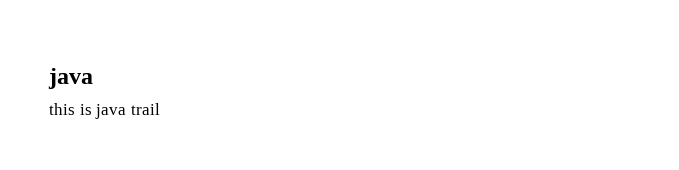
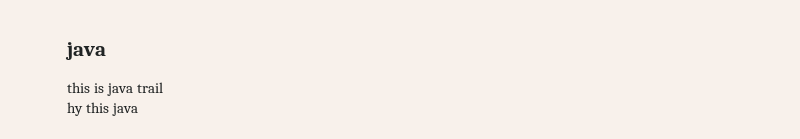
(160, 109) none -> [67,102,138,116] // hy this java

